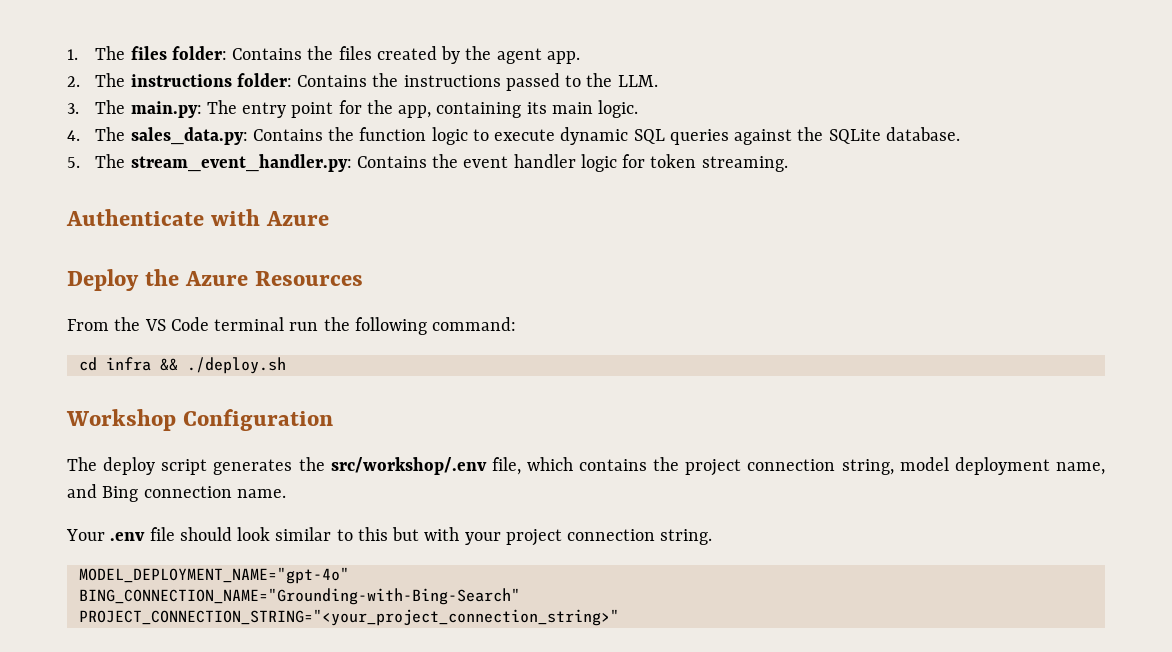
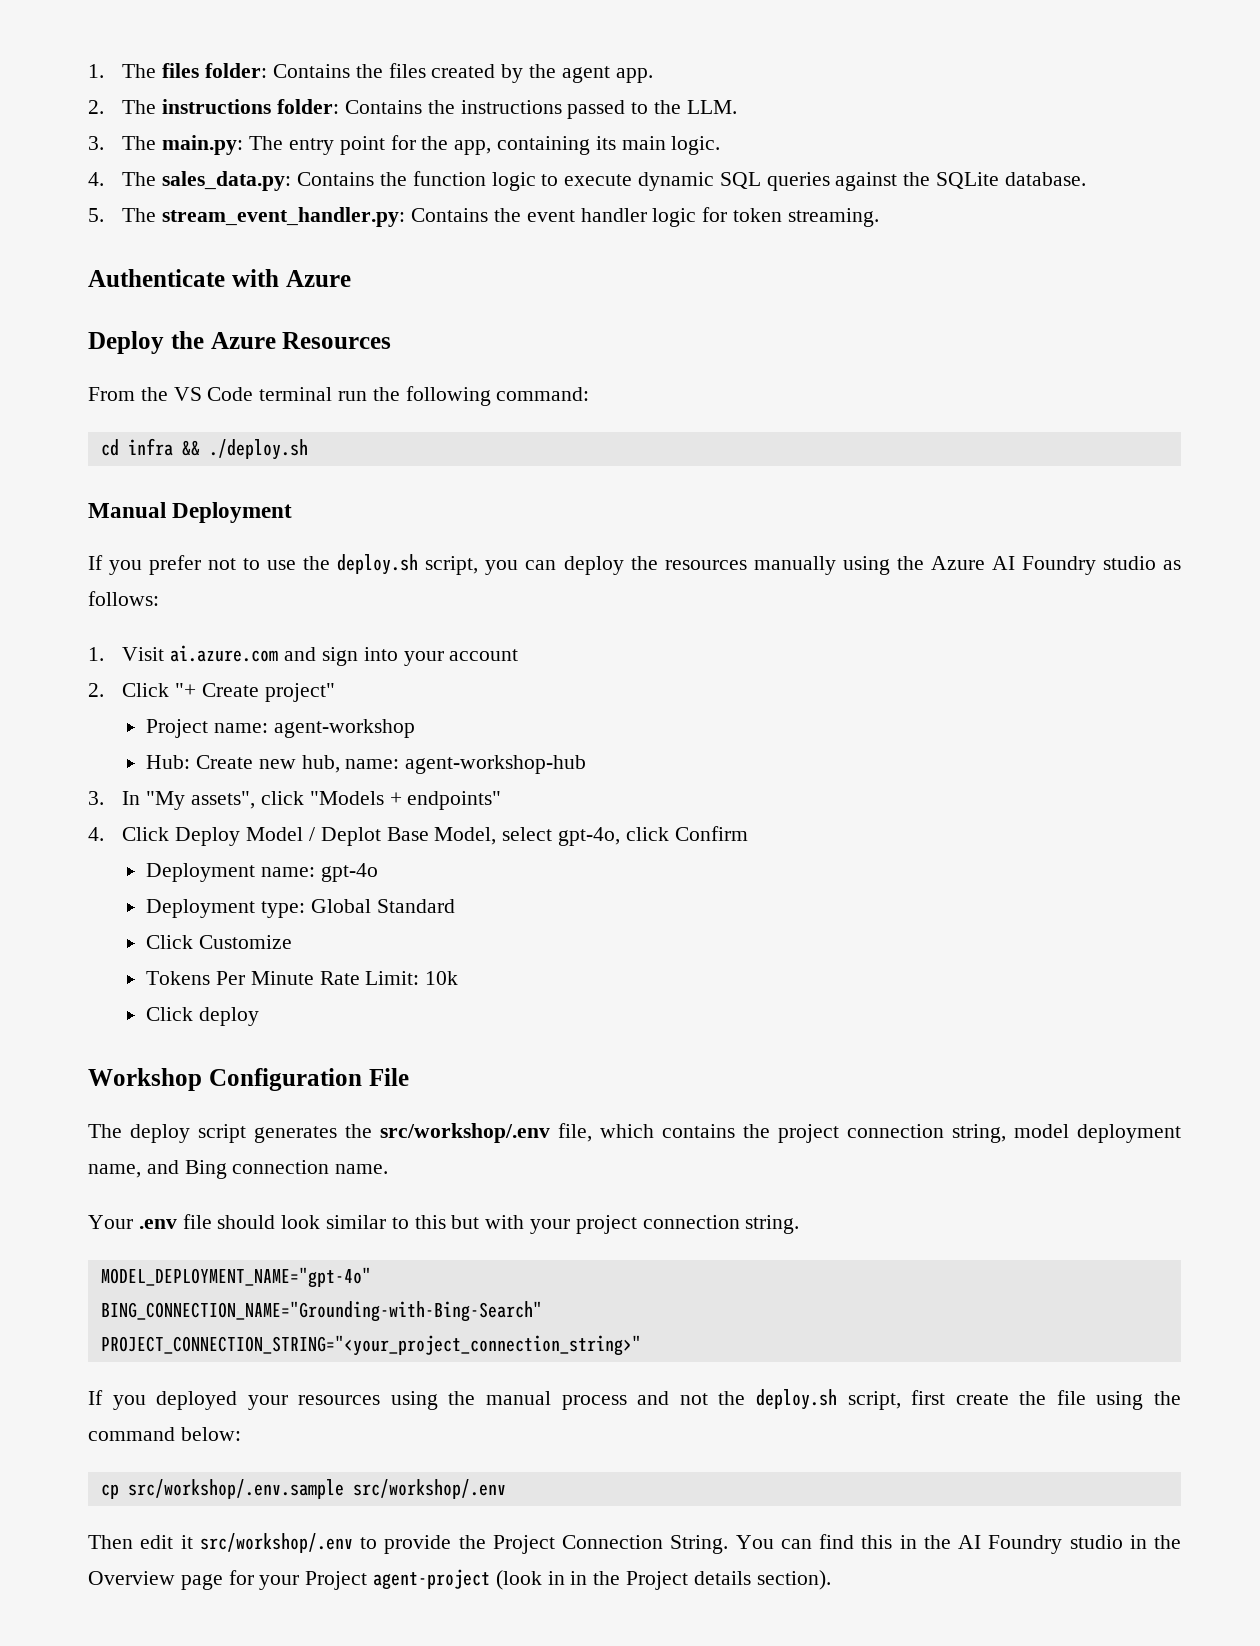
(286, 365) none -> [88,502,293,523] [88,554,1181,575] [88,591,159,606] [88,645,519,666] [88,683,335,702] [146,719,415,738] [146,755,587,774] [88,791,502,810] [88,826,748,846] [146,863,378,882] [146,899,455,918] [146,935,292,949] [146,971,459,985] [146,1007,259,1026] // Manual Deployment // If you prefer not to use the deploy.sh script, you can deploy the resources manually using the Azure AI Foundry studio as follows: // 1. Visit ai.azure.com and sign into your account // 2. Click "+ Create project" // Project name: agent-workshop // Hub: Create new hub, name: agent-workshop-hub // 3. In "My assets", click "Models + endpoints" // 4. Click Deploy Model / Deplot Base Model, select gpt-4o, click Confirm // Deployment name: gpt-4o // Deployment type: Global Standard // Click Customize // Tokens Per Minute Rate Limit: 10k // Click deploy
(334, 420) none -> [368,1068,409,1086] File
(619, 617) none -> [88,1389,1181,1410] [88,1427,241,1441] [100,1479,506,1499] [88,1533,1181,1554] [88,1569,831,1590] // If you deployed your resources using the manual process and not the deploy.sh script, first create the file using the command below: // cp src/workshop/.env.sample src/workshop/.env // Then edit it src/workshop/.env to provide the Project Connection String. You can find this in the AI Foundry studio in the Overview page for your Project agent-project (look in in the Project details section).

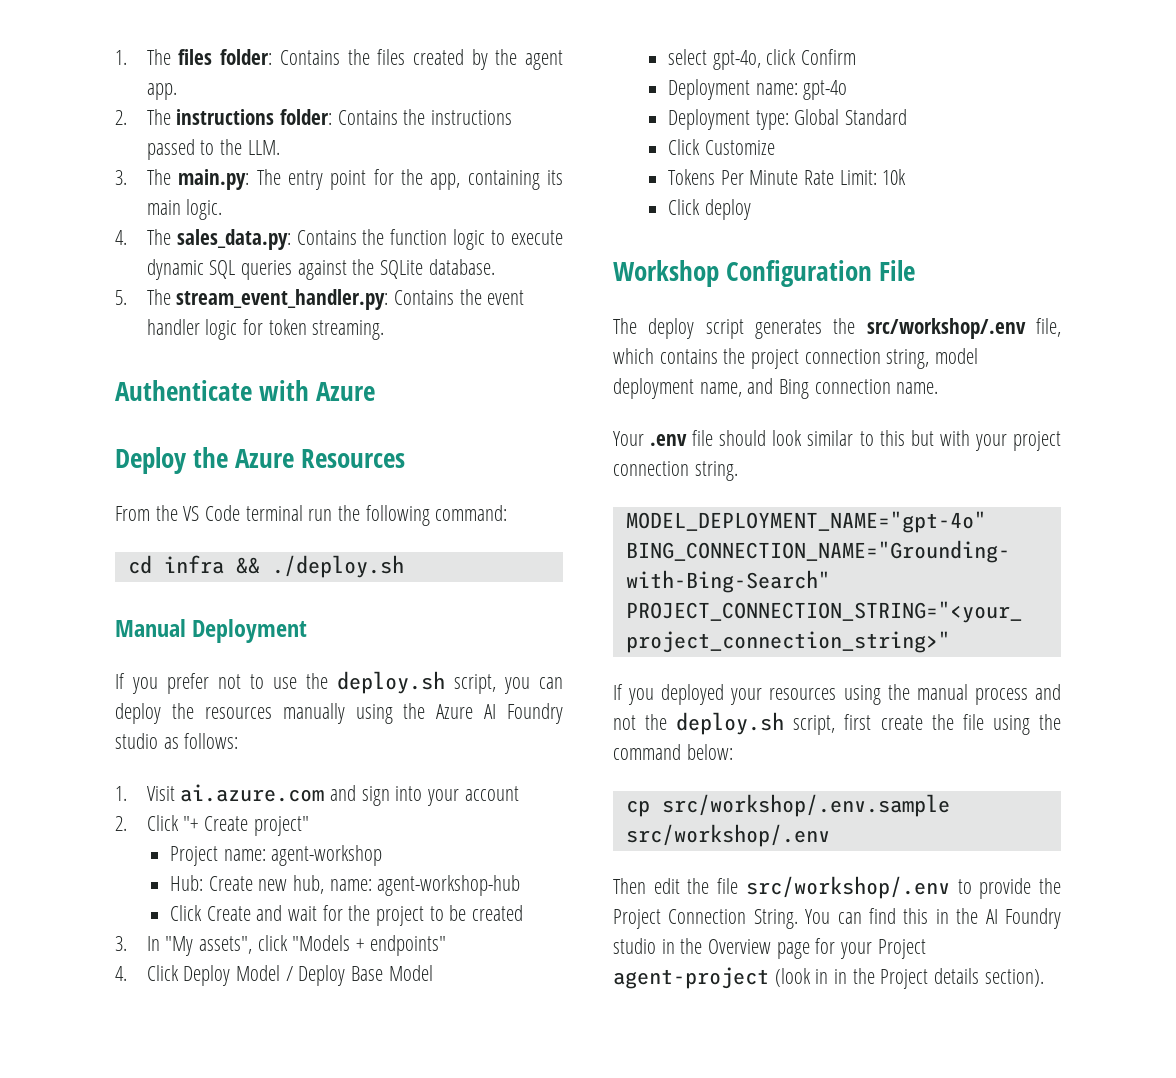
(587, 764) none -> [169,905,523,926] // Click Create and wait for the project to be created
[320,827,497,846] Deplot Base Model, -> [298,965,433,986] Deploy Base Model //
[180,1535,193,1549] it -> [687,878,739,894] the file

